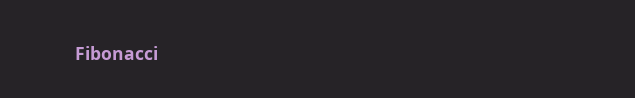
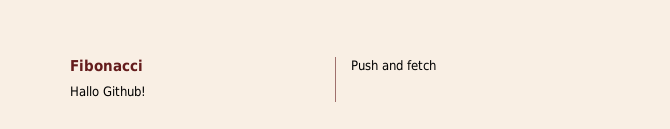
(158, 53) none -> [70,86,146,97] [351,60,436,71] // Hallo Github! // Push and fetch

